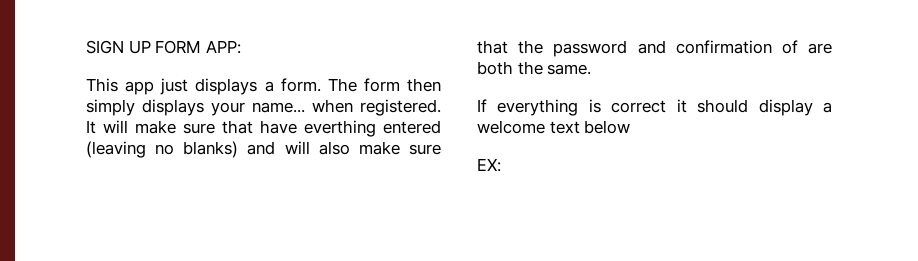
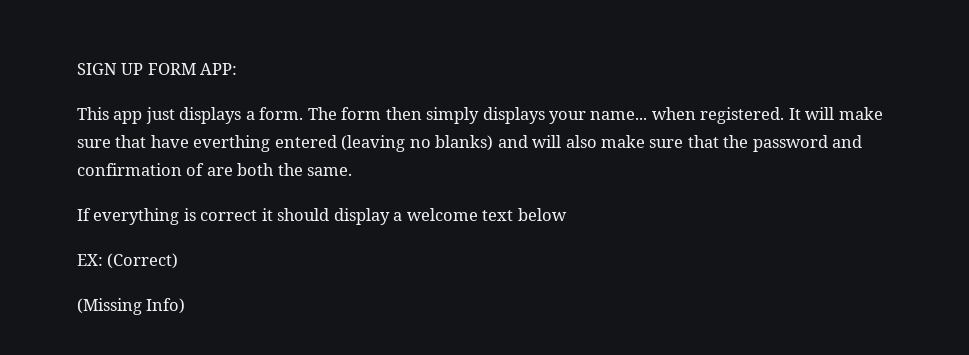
(501, 165) none -> [107,253,179,269] [77,298,186,315] (Correct) // (Missing Info)

